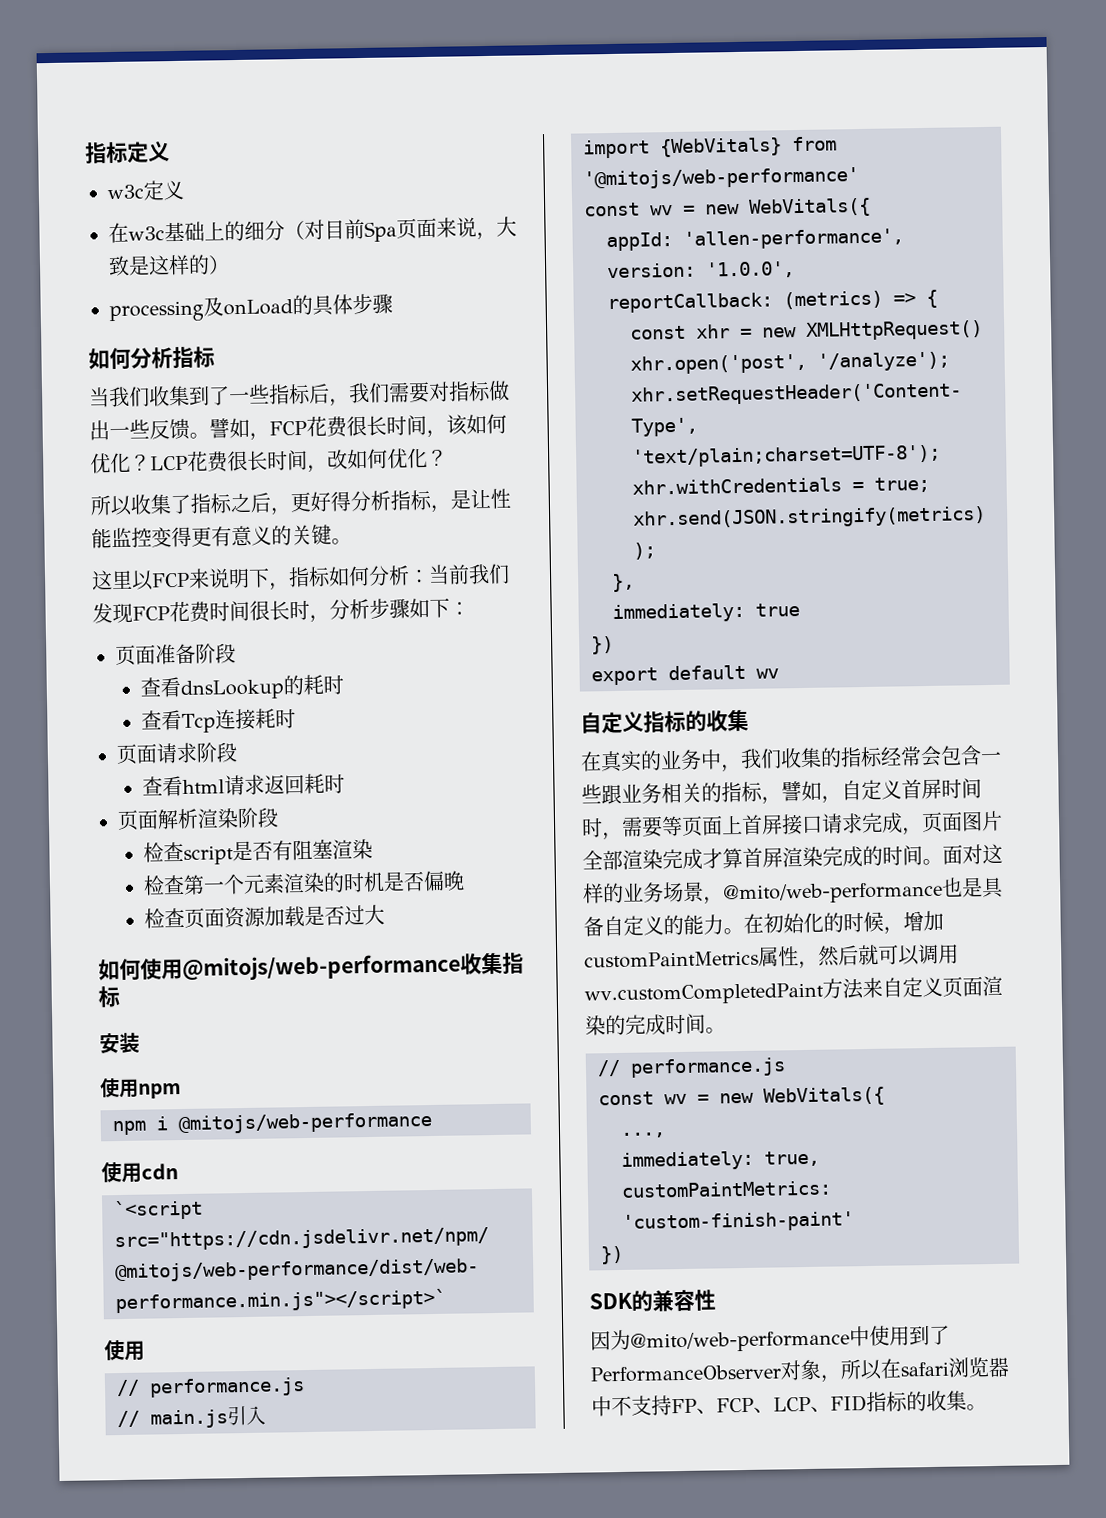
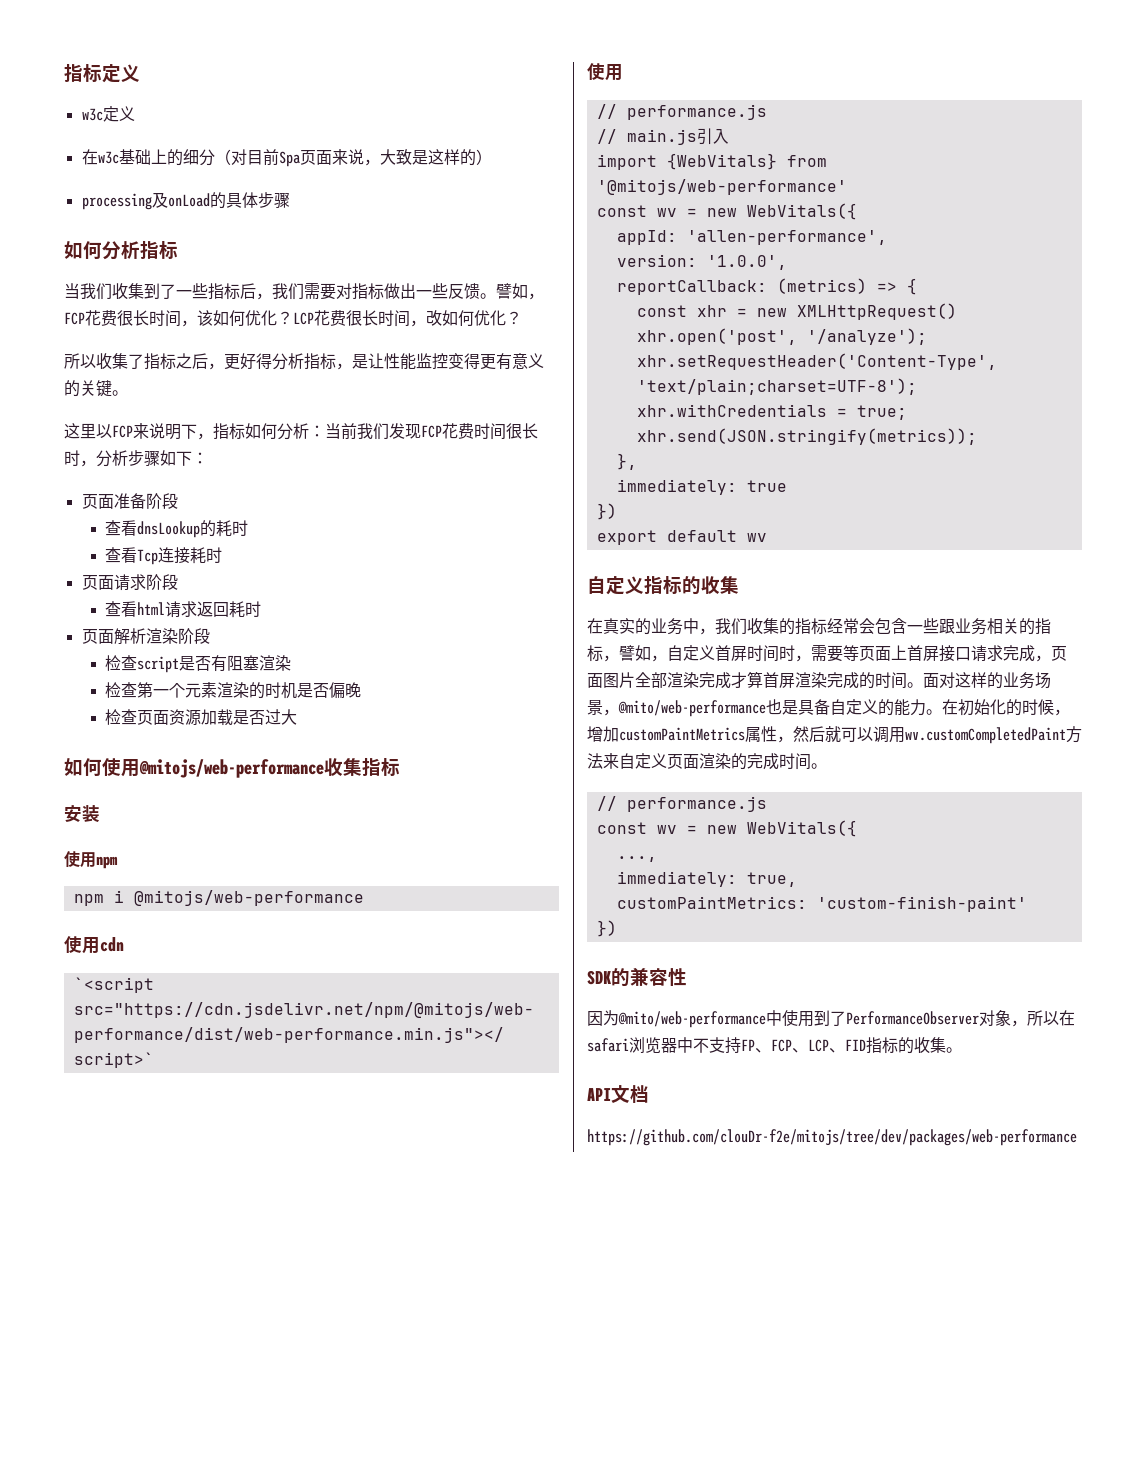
(987, 1407) none -> [587,1085,649,1103] [587,1129,1077,1146] // API文档 // https://github.com/clouDr-f2e/mitojs/tree/dev/packages/web-performance

